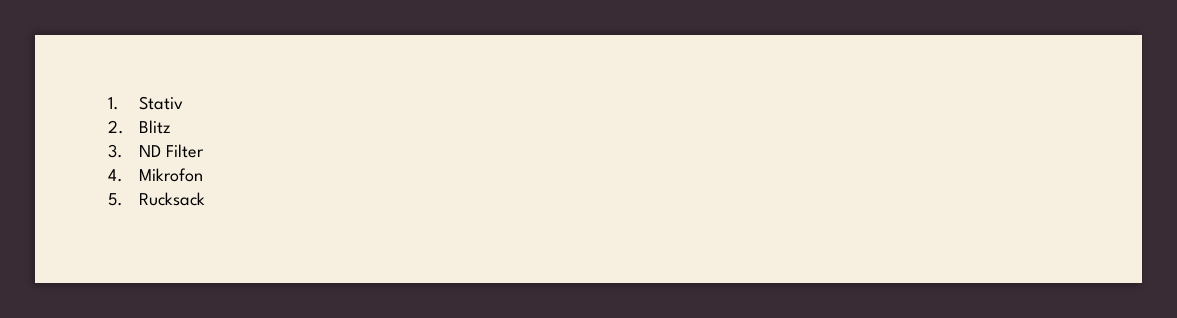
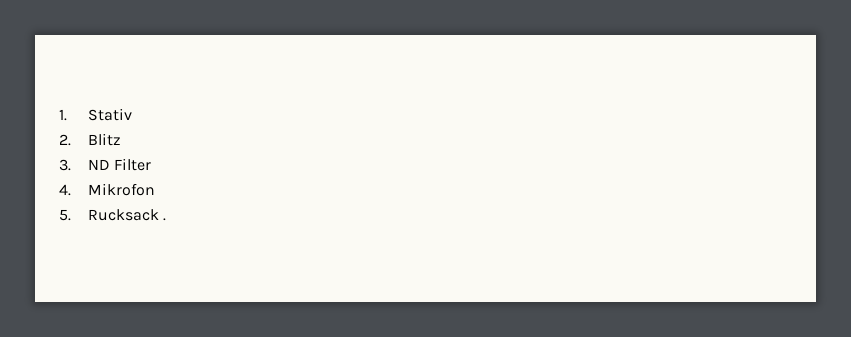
(205, 199) none -> [163,218,167,221] .

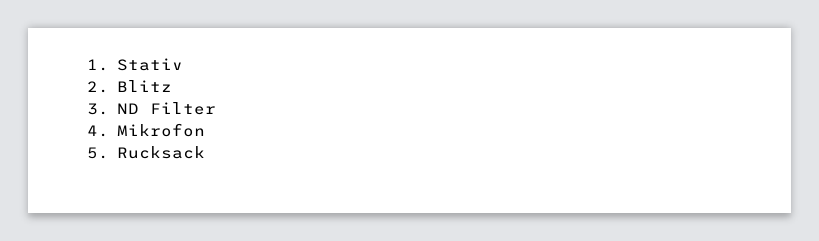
[163,218,167,221] . -> (205, 152) none

